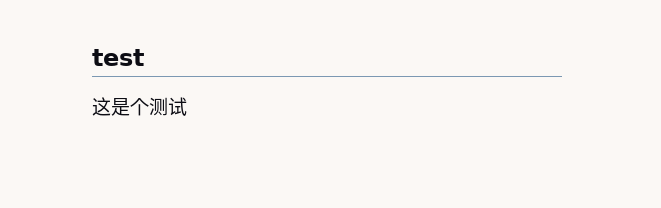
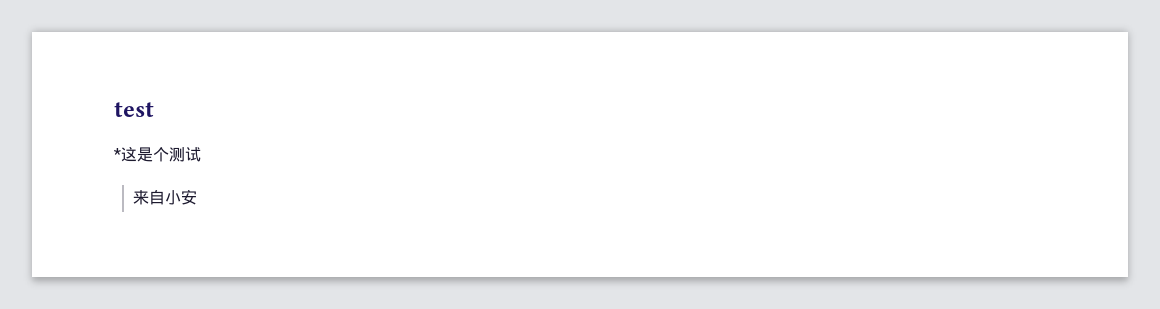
(144, 57) none -> [114,148,121,160] *
(187, 106) none -> [132,189,197,205] // 来自小安

